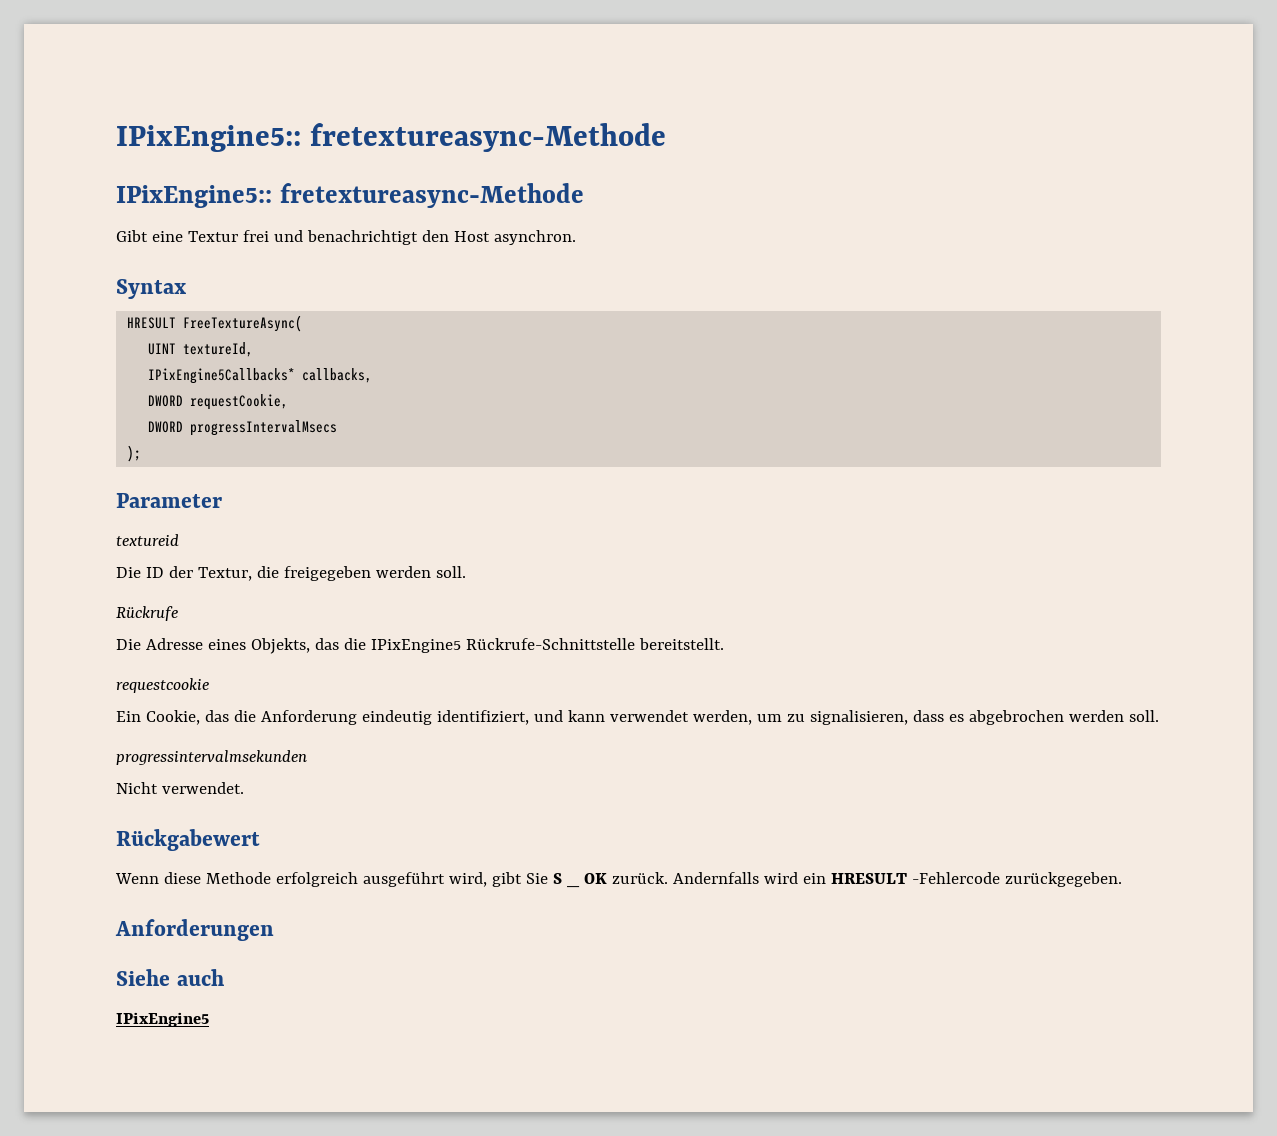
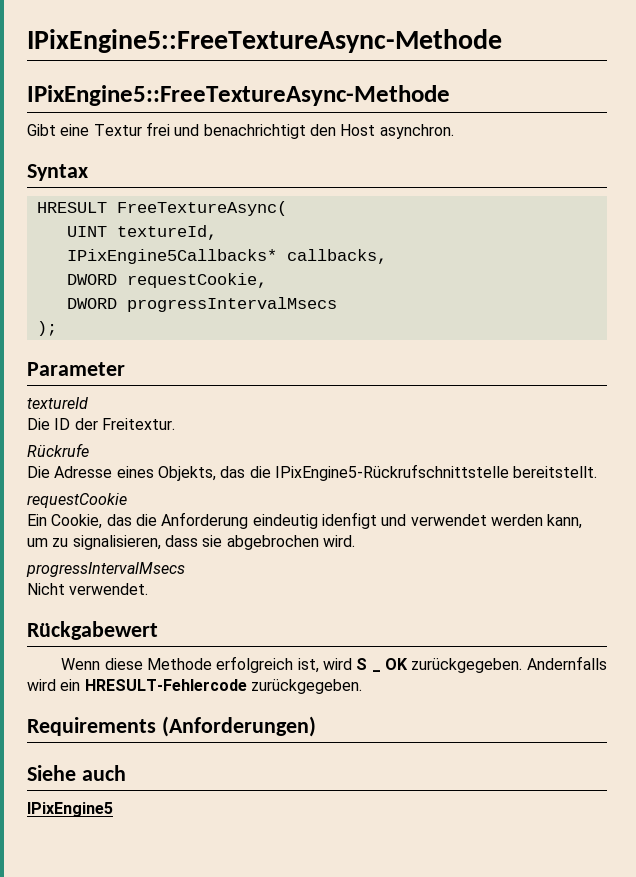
[116,123,667,152] [116,183,584,208] IPixEngine5:: fretextureasync-Methode // IPixEngine5:: fretextureasync-Methode -> [27,29,502,53] [27,85,450,106] IPixEngine5::FreeTextureAsync-Methode // IPixEngine5::FreeTextureAsync-Methode
[116,534,179,546] textureid -> [27,397,88,409] textureId
[197,566,466,581] Textur, die freigegeben werden soll. -> [101,418,175,430] Freitextur.
[370,638,635,653] IPixEngine5 Rückrufe-Schnittstelle -> [274,464,509,481] IPixEngine5-Rückrufschnittstelle
[116,678,209,693] requestcookie -> [27,493,127,508] requestCookie
[436,710,1159,725] [116,750,307,765] identifiziert, und kann verwendet werden, um zu signalisieren, dass es abgebrochen werden soll. // progressintervalmsekunden -> [321,512,583,529] [27,535,355,550] [26,562,185,577] idenfigt und verwendet werden kann, um zu signalisieren, dass sie abgebrochen wird. // progressIntervalMsecs
[362,872,548,887] ausgeführt wird, gibt Sie -> [297,658,352,673] ist, wird
[611,872,668,884] zurück. -> [411,658,523,673] zurückgegeben.
[830,872,1000,884] HRESULT -Fehlercode -> [84,679,247,691] HRESULT-Fehlercode
[115,919,274,941] Anforderungen -> [27,716,316,737] Requirements (Anforderungen)

